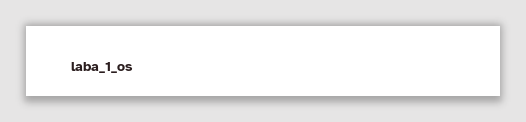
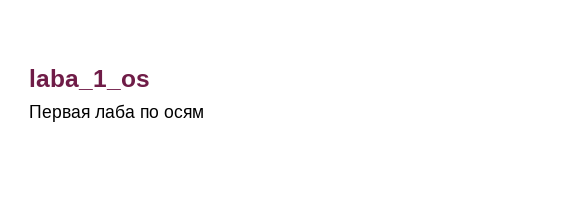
(133, 67) none -> [29,104,204,122] // Первая лаба по осям

